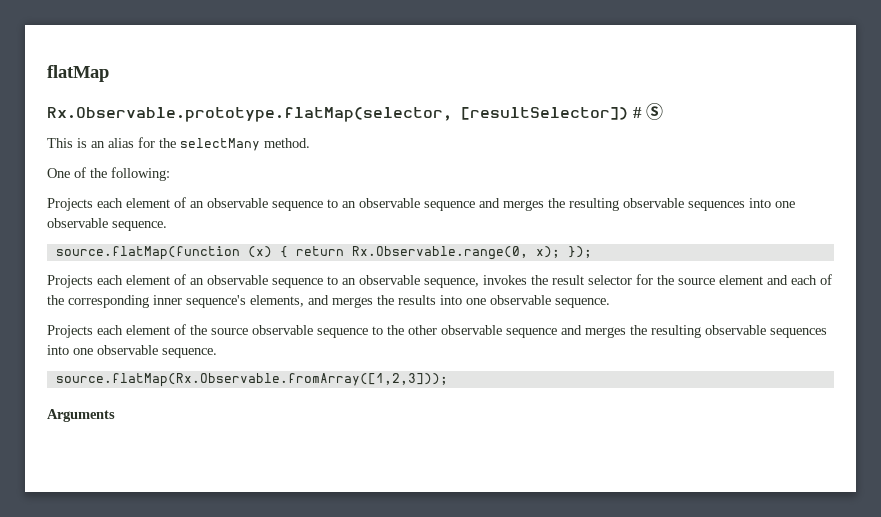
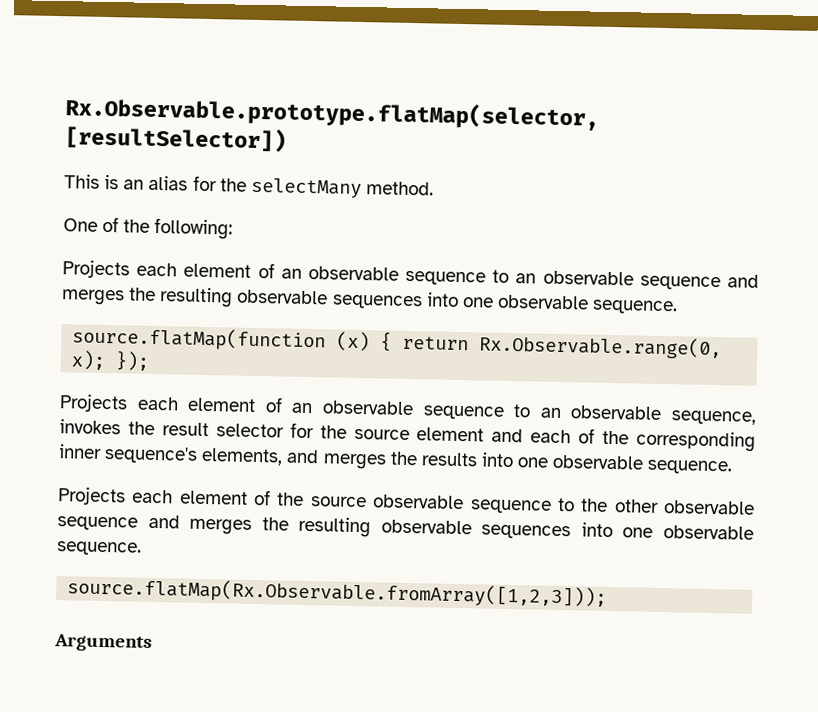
[47,65,109,82] flatMap // -> (65, 113) none
[632,103,664,120] # Ⓢ -> (287, 139) none

